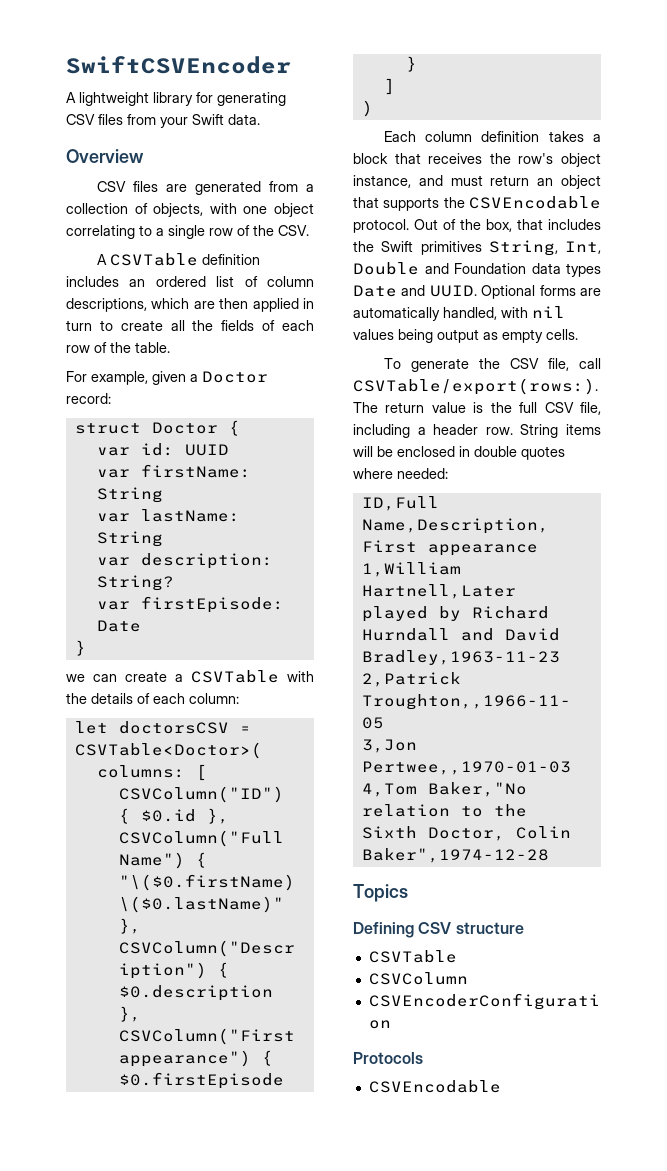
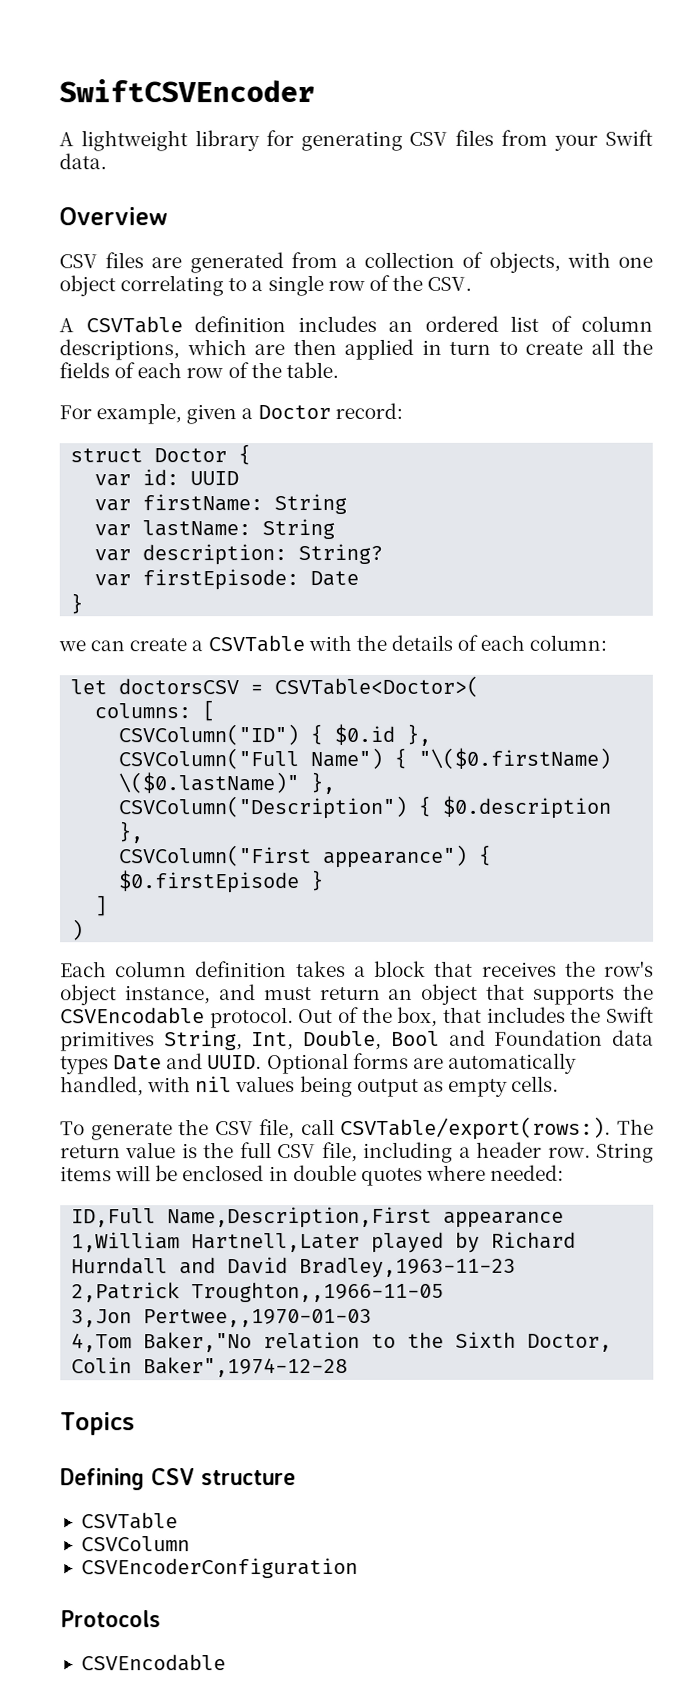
[353,262,419,275] Double -> [303,1029,440,1051] Double, Bool

